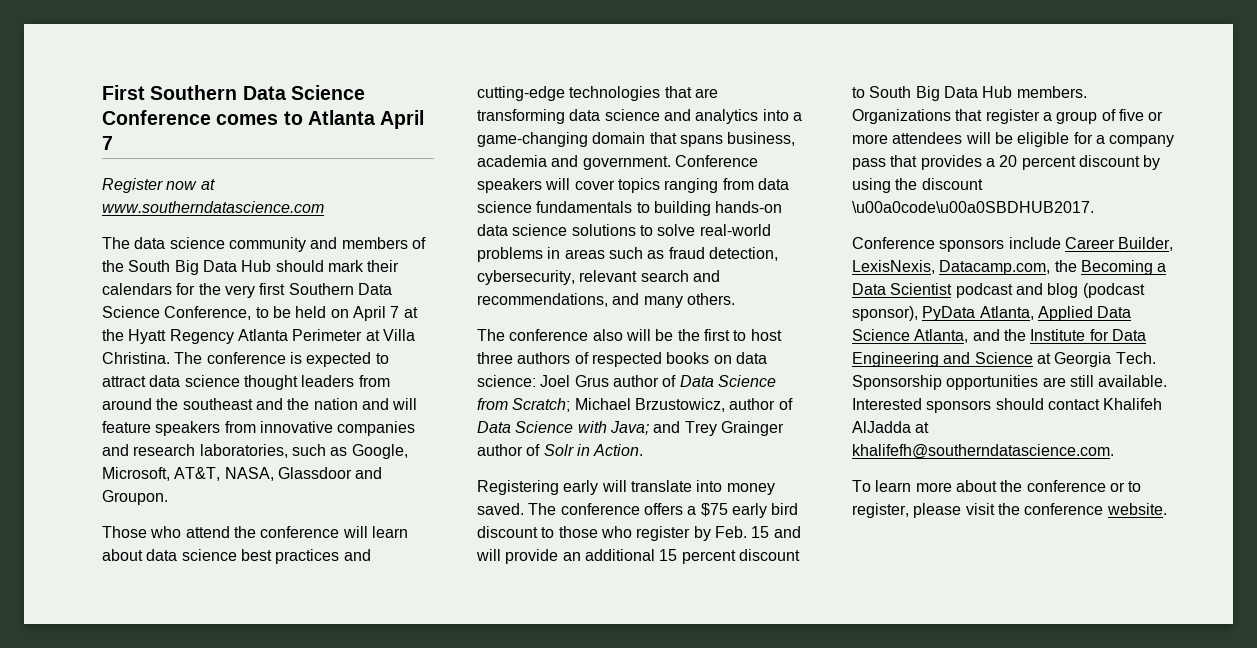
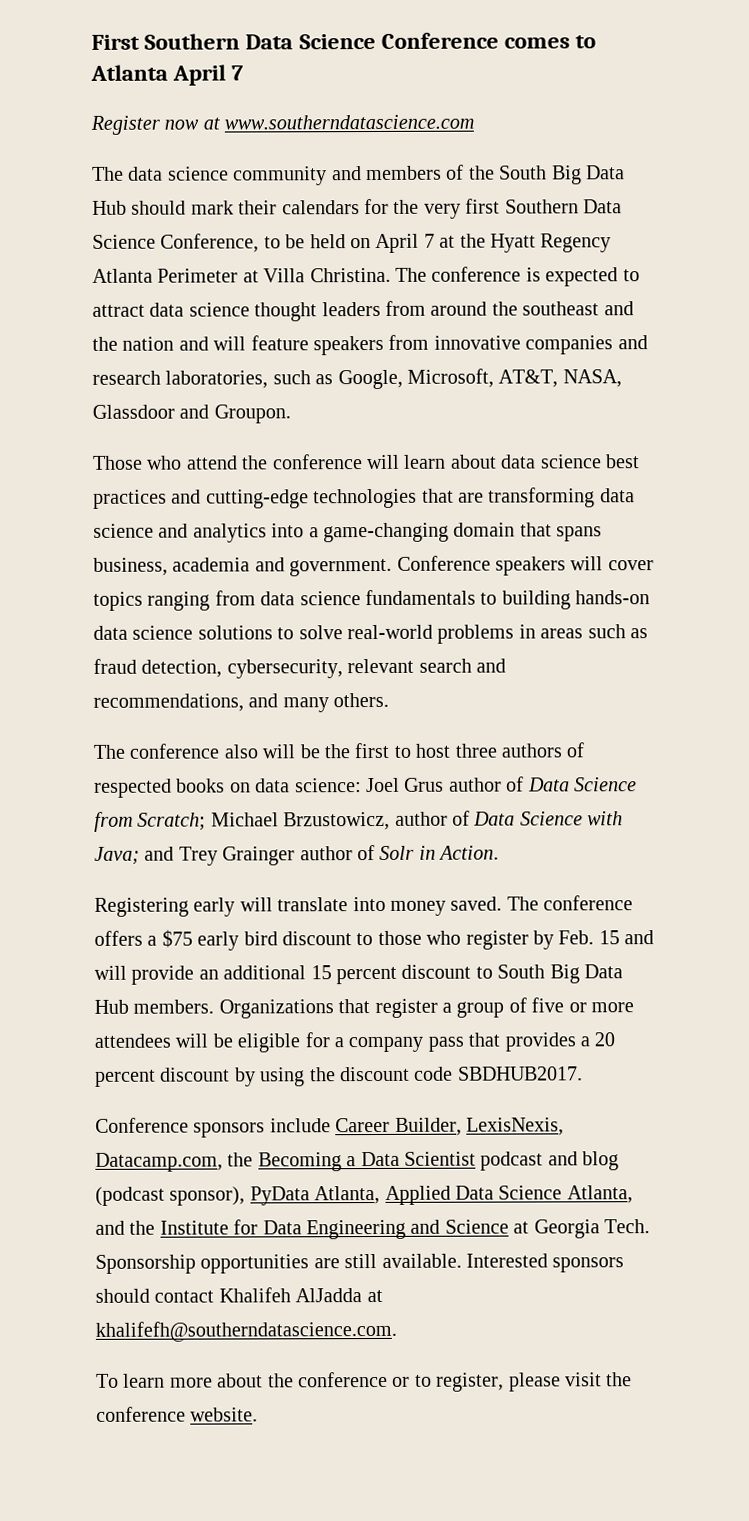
[852,201,1094,213] \u00a0code\u00a0SBDHUB2017. -> [414,1066,583,1081] code SBDHUB2017.

